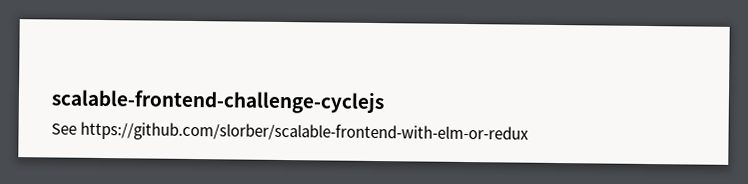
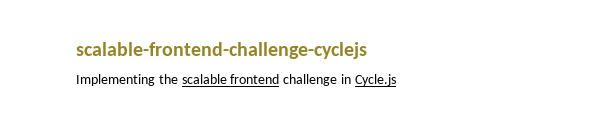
[51,121,530,144] See https://github.com/slorber/scalable-frontend-with-elm-or-redux -> [76,74,396,86] Implementing the scalable frontend challenge in Cycle.js

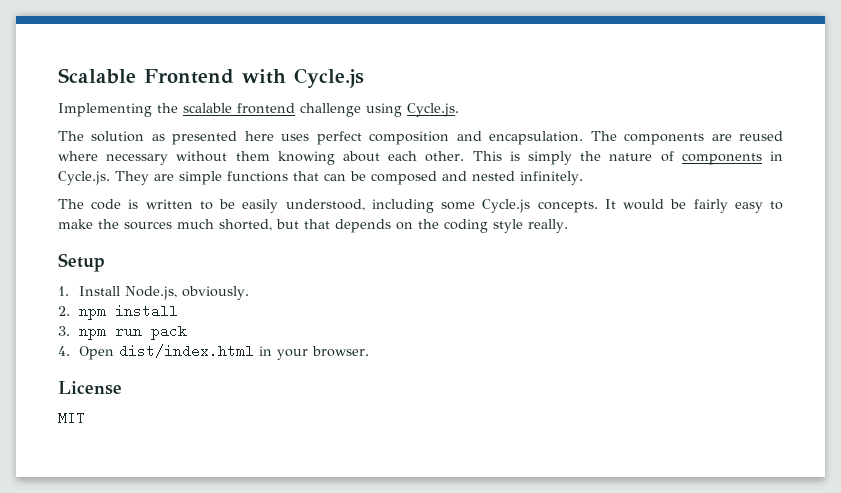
[76,42,367,59] scalable-frontend-challenge-cyclejs -> [58,68,364,88] Scalable Frontend with Cycle.js
[340,74,396,86] in Cycle.js -> [366,103,459,117] [58,131,783,145] [58,151,784,165] [58,171,583,185] [58,199,784,213] [58,219,568,233] [58,253,105,272] [58,286,249,300] [58,304,178,320] [58,324,187,340] [58,344,369,360] [58,381,122,395] [58,411,85,425] using Cycle.js. // The solution as presented here uses perfect composition and encapsulation. The components are reused where necessary without them knowing about each other. This is simply the nature of components in Cycle.js. They are simple functions that can be composed and nested infinitely. // The code is written to be easily understood, including some Cycle.js concepts. It would be fairly easy to make the sources much shorted, but that depends on the coding style really. // Setup // 1. Install Node.js, obviously. // 2. npm install // 3. npm run pack // 4. Open dist/index.html in your browser. // License // MIT

